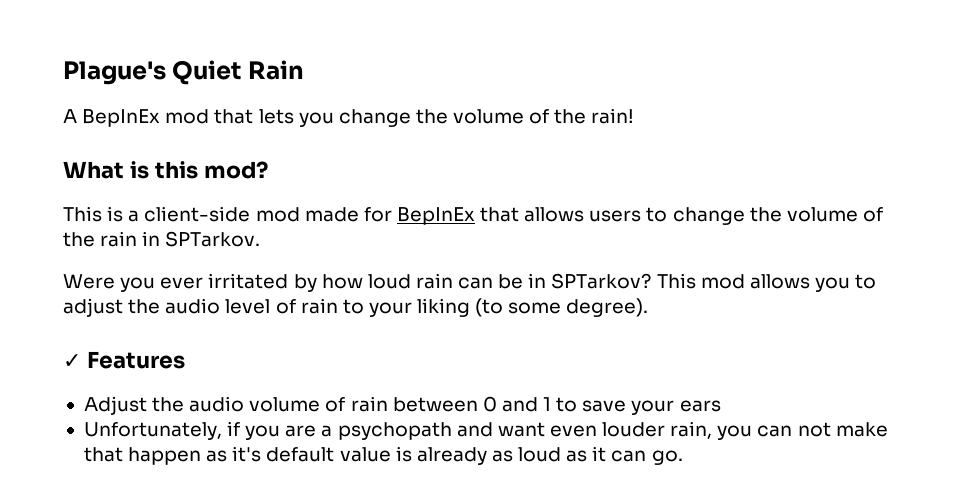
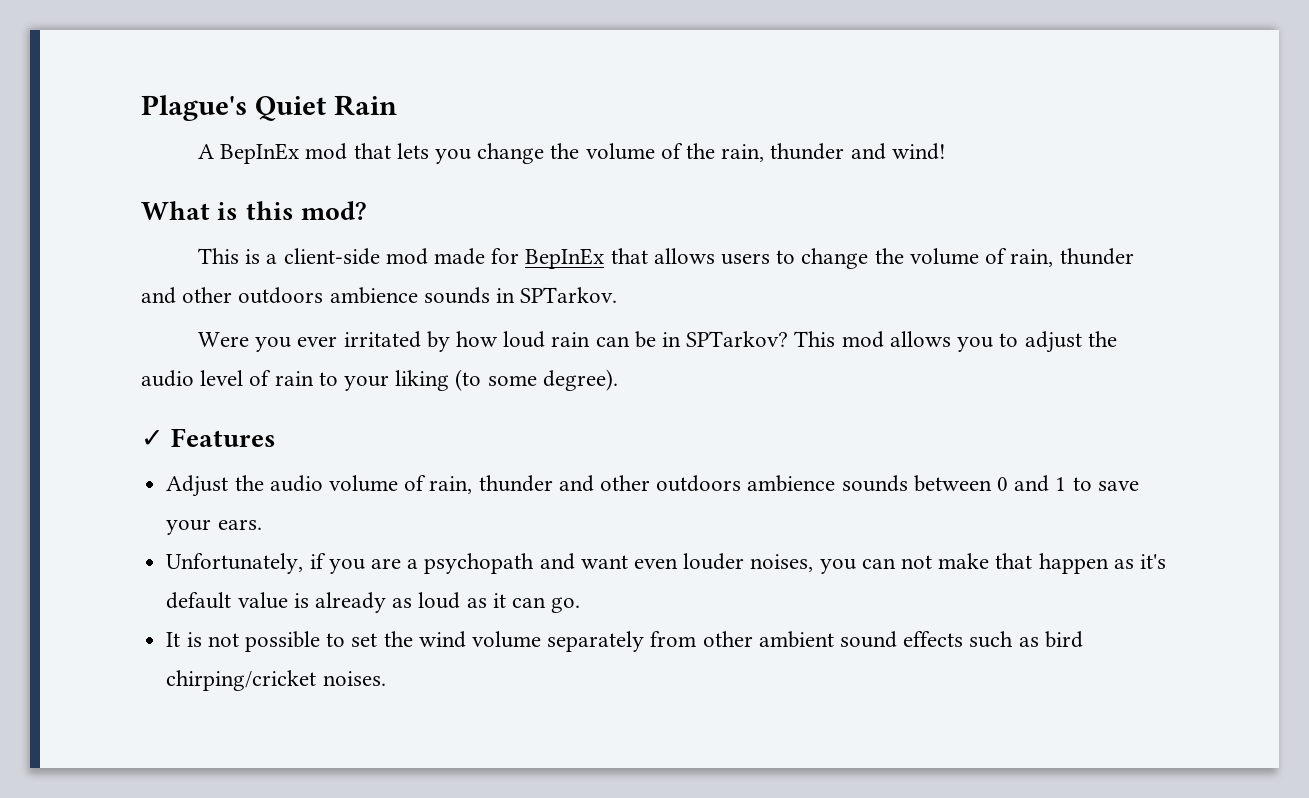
[591,108,635,124] rain! -> [721,143,946,162] rain, thunder and wind!
[63,231,138,247] the rain -> [1010,248,1134,267] [141,287,490,304] rain, thunder and other outdoors ambience sounds
[350,396,388,412] rain -> [429,475,908,494] rain, thunder and other outdoors ambience sounds
[679,400,721,412] ears -> [217,519,262,530] ears.
[670,421,713,439] rain, -> [750,554,814,572] noises,
(683, 457) none -> [166,631,1083,652] [166,670,386,691] // It is not possible to set the wind volume separately from other ambient sound effects such as bird chirping/cricket noises.

